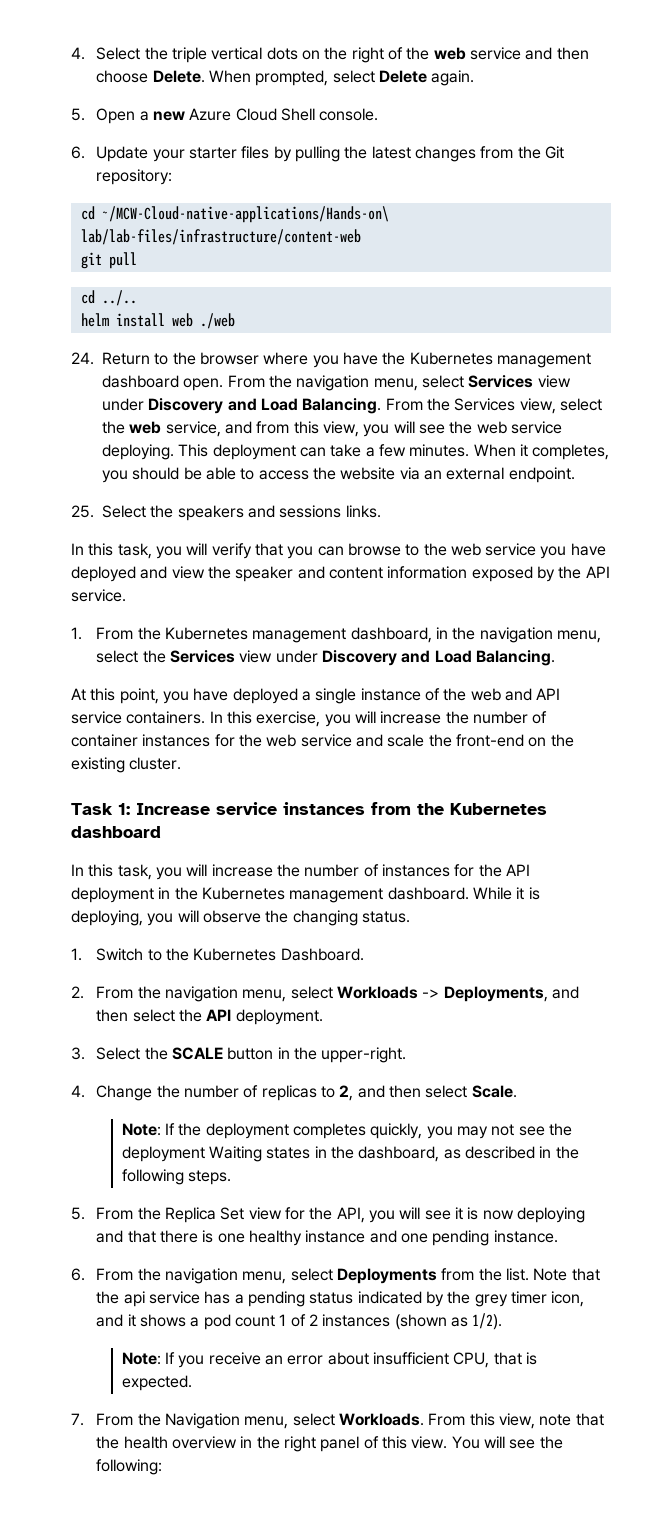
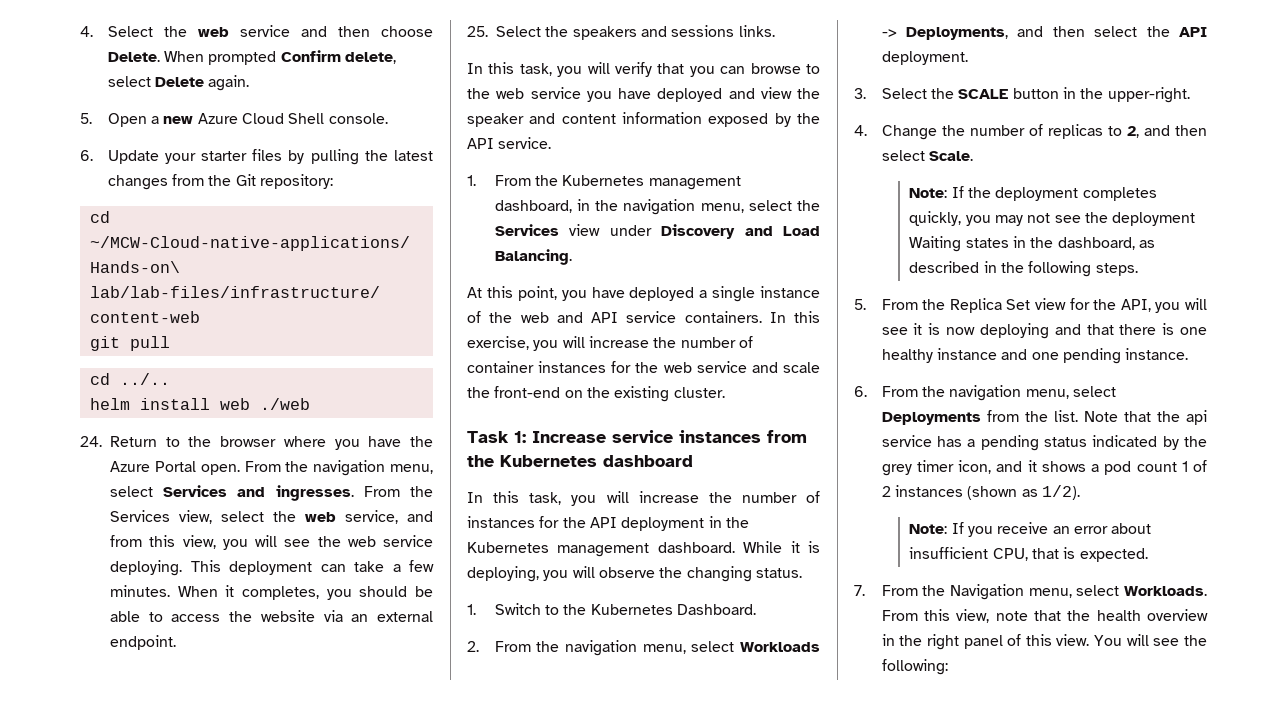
[172,47,430,63] triple vertical dots on the right of the -> (187, 31) none
[255,70,329,86] prompted, -> [208,50,396,65] prompted Confirm delete,
[409,352,591,368] [102,375,179,388] Kubernetes management dashboard -> [110,461,196,472] Azure Portal
[537,375,571,388] [102,398,382,414] view under Discovery and Load Balancing. -> [237,485,354,501] and ingresses.

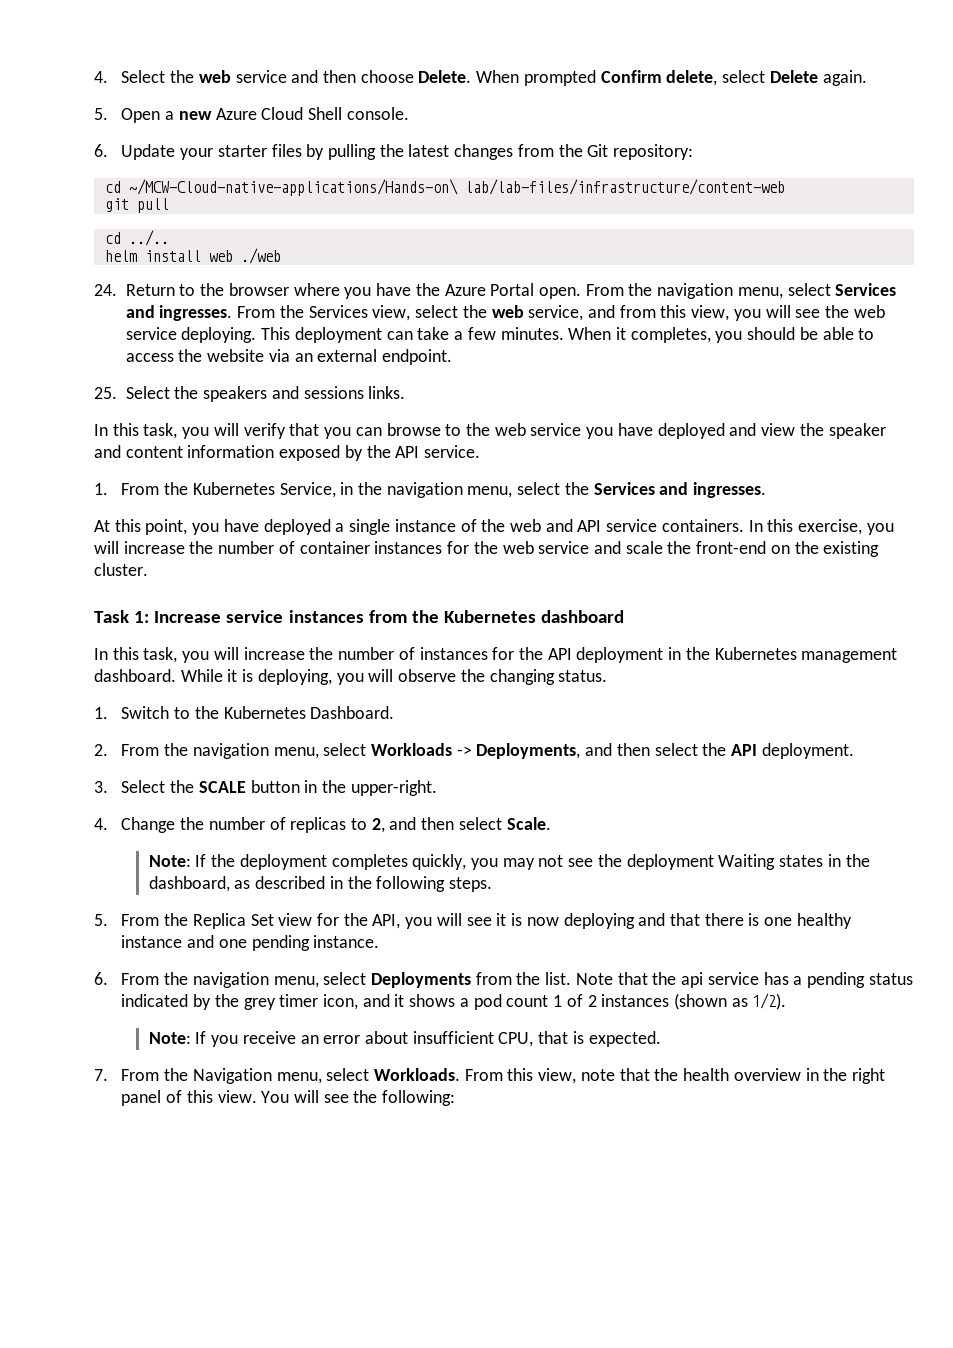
[648,176,741,190] [494,200,572,213] management dashboard, -> [279,482,336,498] Service,
[569,224,820,239] [494,249,572,265] view under Discovery and Load Balancing. -> [659,482,767,498] and ingresses.

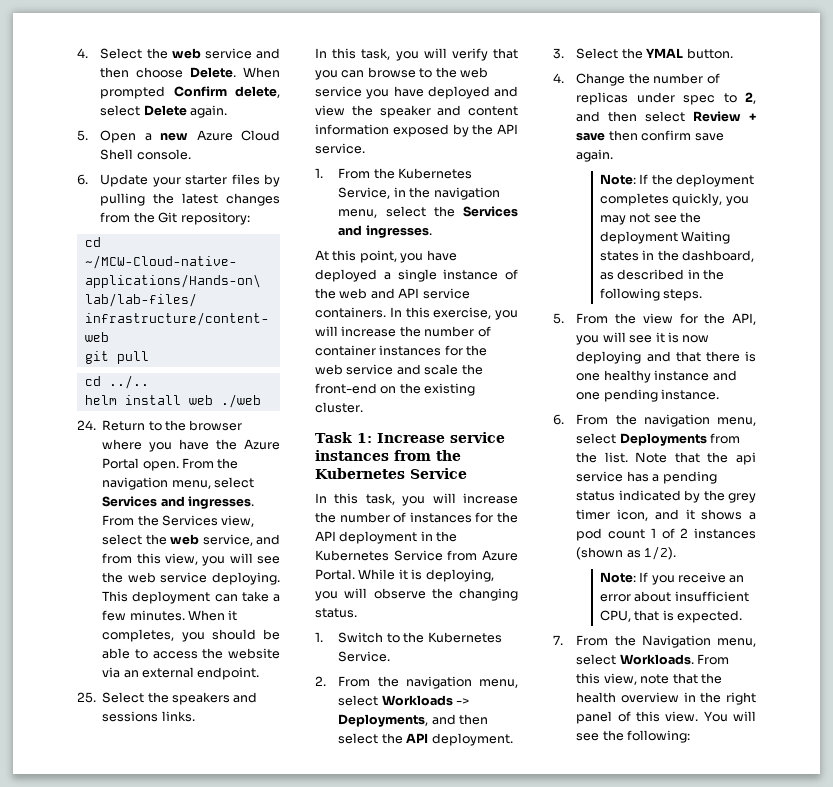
[541,610,625,623] dashboard -> [410,468,467,479] Service
[801,648,898,663] [94,669,176,682] management dashboard. -> [393,550,518,561] [315,569,355,580] Service from Azure Portal.
[310,706,395,719] Dashboard. -> [338,651,391,662] Service.
[198,780,437,796] SCALE button in the upper-right. -> [646,48,733,59] YMAL button.
(347, 825) none -> [636,92,716,105] under spec
[506,817,551,830] Scale. -> [693,111,756,122] [576,130,724,141] [576,149,614,162] Review + save then confirm save again.
[192,913,274,929] Replica Set -> (637, 318) none

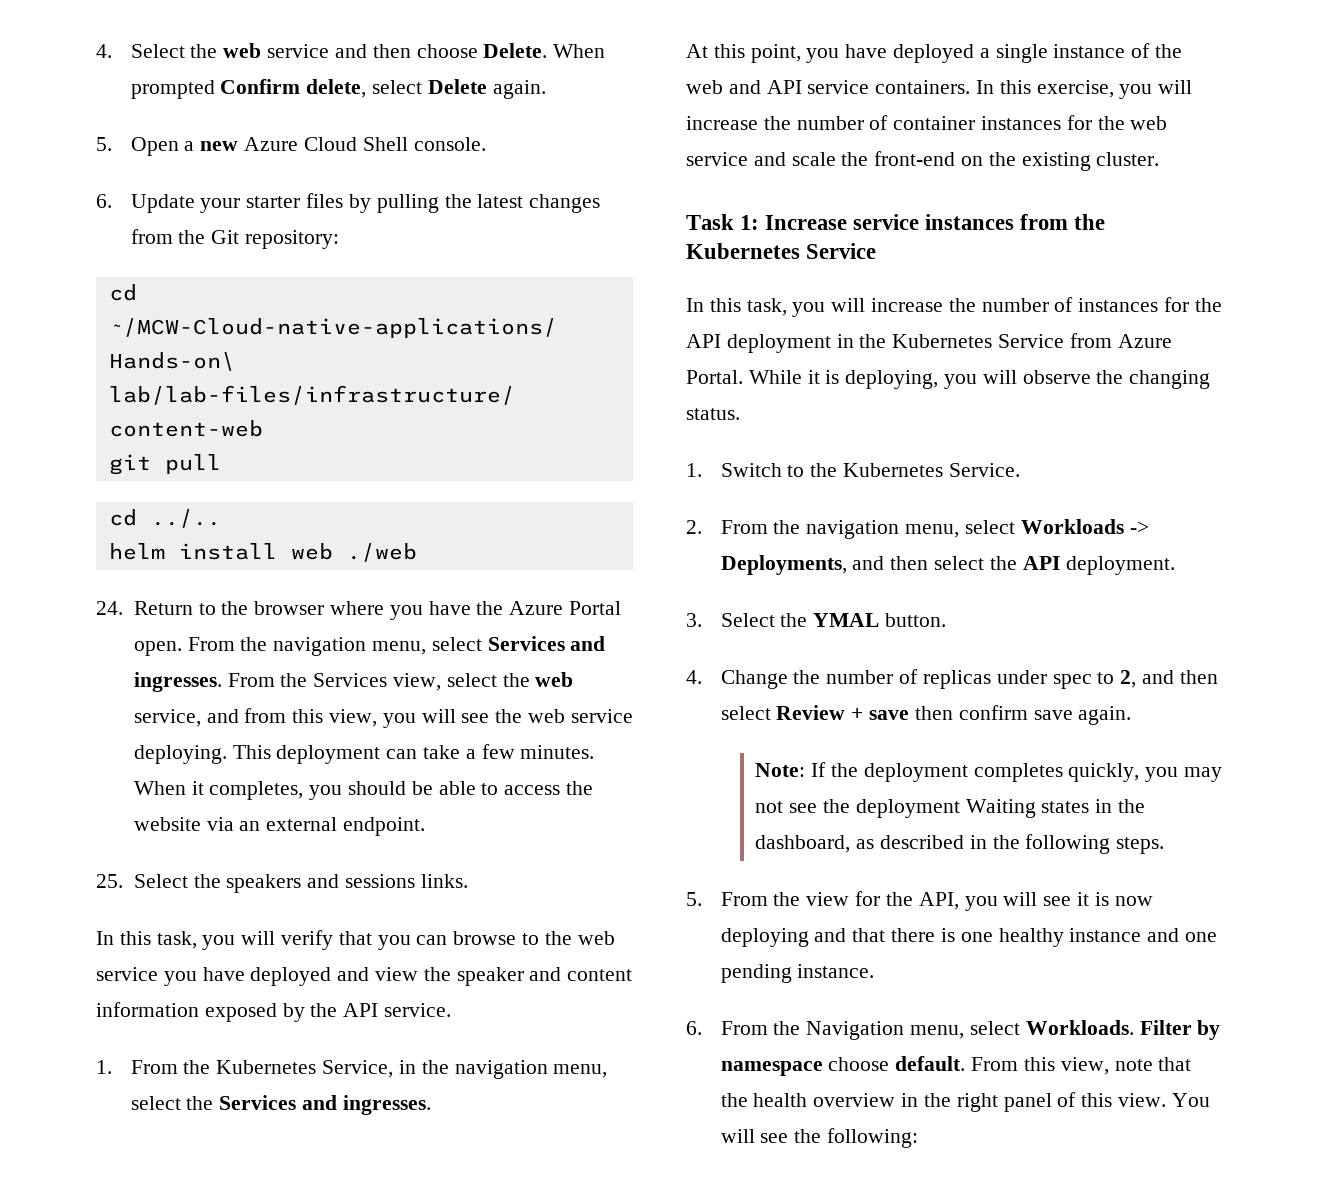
[643,414,756,427] [576,433,741,446] [576,452,756,465] [576,471,717,484] [576,490,756,503] [576,509,756,521] [576,528,756,541] [576,546,677,560] [599,572,745,585] [599,591,749,602] [599,610,742,623] [553,635,756,648] [576,654,694,665] navigation menu, select Deployments from the list. Note that the api service has a pending status indicated by the grey timer icon, and it shows a pod count 1 of 2 instances (shown as 1/2). // Note: If you receive an error about insufficient CPU, that is expected. // 7. From the Navigation menu, select Workloads. -> [806,1020,1221,1040] [720,1056,966,1076] Navigation menu, select Workloads. Filter by namespace choose default.

